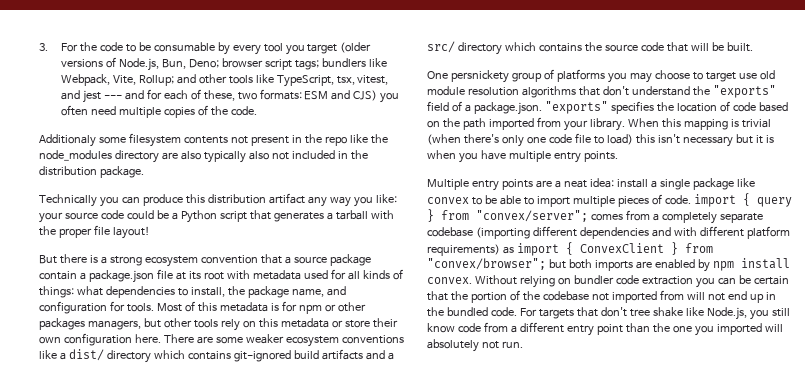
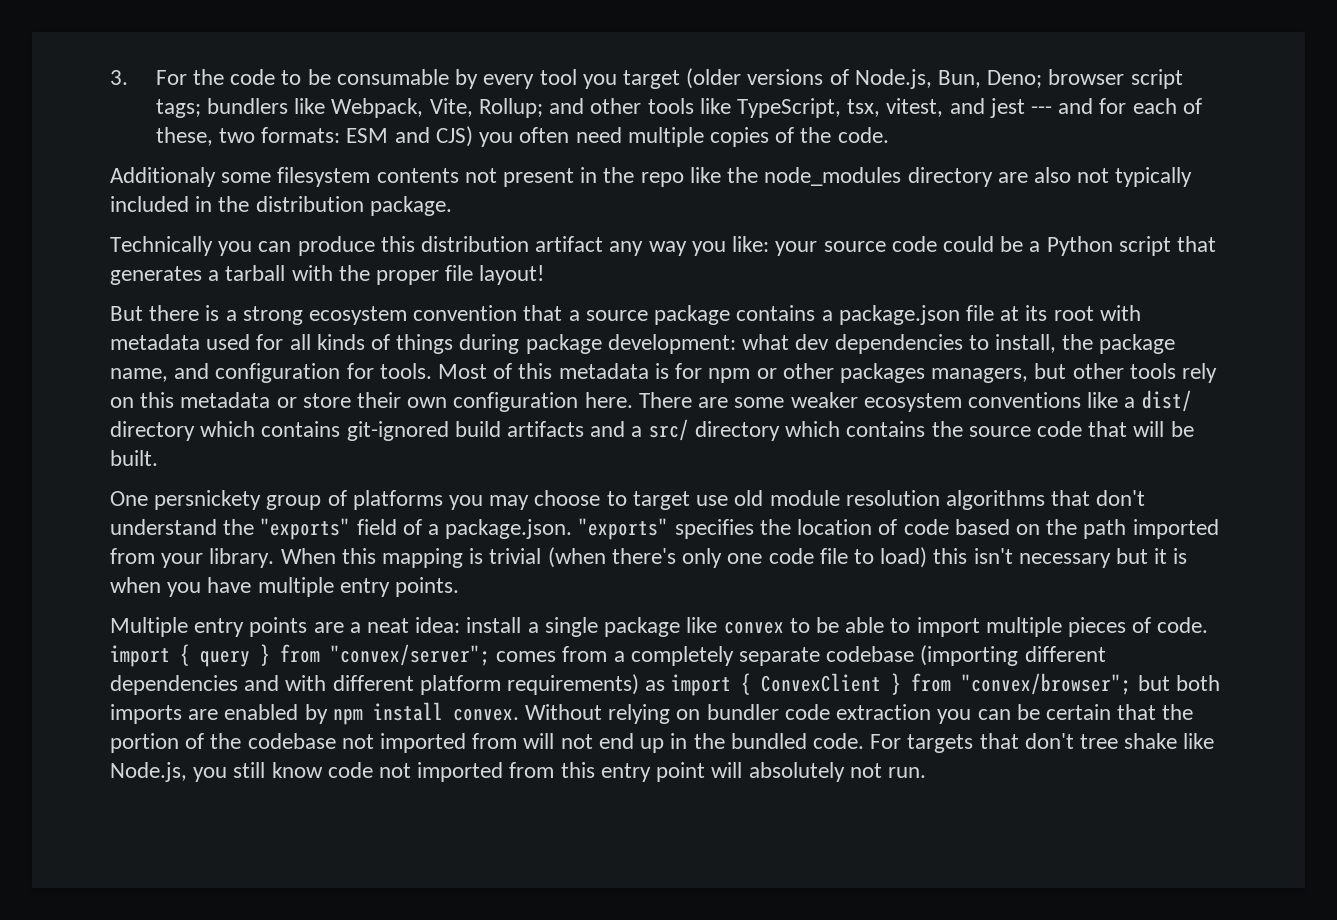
[203,151,289,163] typically also not -> [1077,167,1193,187] not typically
[39,271,77,280] contain -> [736,305,816,321] contains
[39,286,103,298] things: what -> [396,334,830,354] things during package development: what dev
[483,322,762,336] from a different entry point than the one you imported -> [379,762,706,782] not imported from this entry point

